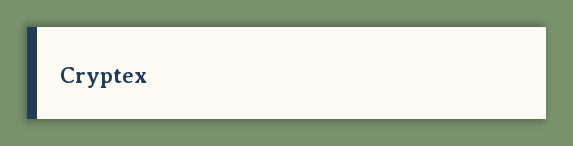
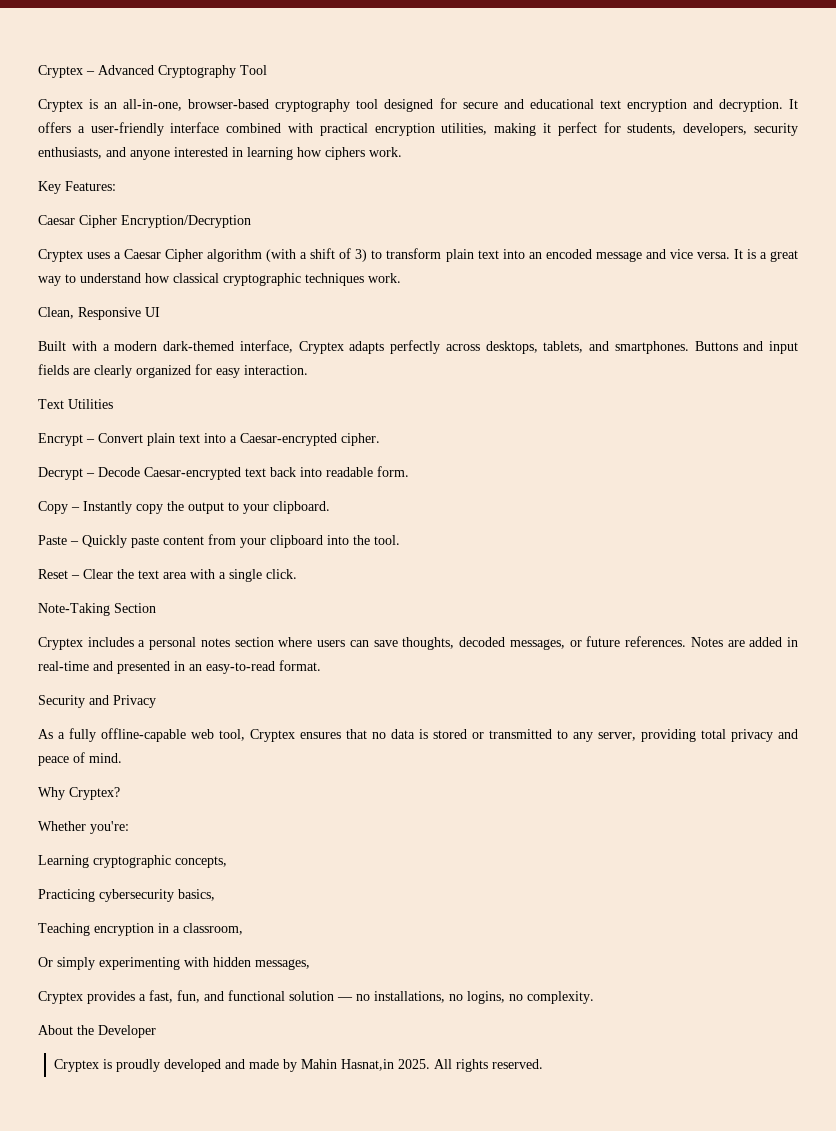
[60,67,147,88] Cryptex -> [38,65,267,78] [38,98,798,112] [38,122,798,136] [38,147,402,160] [38,181,116,194] [38,215,251,228] [38,248,798,262] [38,273,401,286] [38,307,160,320] [38,340,798,354] [38,364,308,378] [38,399,113,409] [38,433,380,446] [38,466,409,480] [38,501,330,514] [38,534,400,548] [38,569,297,582] [38,603,156,616] [38,636,798,650] [38,660,321,674] [38,695,156,708] [38,728,798,742] [38,752,122,766] [38,787,120,800] [38,821,129,834] [38,855,227,868] [38,889,215,902] [38,923,243,936] [38,957,310,970] [38,990,594,1004] [38,1025,156,1038] [54,1059,544,1072] Cryptex – Advanced Cryptography Tool // Cryptex is an all-in-one, browser-based cryptography tool designed for secure and educational text encryption and decryption. It offers a user-friendly interface combined with practical encryption utilities, making it perfect for students, developers, security enthusiasts, and anyone interested in learning how ciphers work. // Key Features: // Caesar Cipher Encryption/Decryption // Cryptex uses a Caesar Cipher algorithm (with a shift of 3) to transform plain text into an encoded message and vice versa. It is a great way to understand how classical cryptographic techniques work. // Clean, Responsive UI // Built with a modern dark-themed interface, Cryptex adapts perfectly across desktops, tablets, and smartphones. Buttons and input fields are clearly organized for easy interaction. // Text Utilities // Encrypt – Convert plain text into a Caesar-encrypted cipher. // Decrypt – Decode Caesar-encrypted text back into readable form. // Copy – Instantly copy the output to your clipboard. // Paste – Quickly paste content from your clipboard into the tool. // Reset – Clear the text area with a single click. // Note-Taking Section // Cryptex includes a personal notes section where users can save thoughts, decoded messages, or future references. Notes are added in real-time and presented in an easy-to-read format. // Security and Privacy // As a fully offline-capable web tool, Cryptex ensures that no data is stored or transmitted to any server, providing total privacy and peace of mind. // Why Cryptex? // Whether you're: // Learning cryptographic concepts, // Practicing cybersecurity basics, // Teaching encryption in a classroom, // Or simply experimenting with hidden messages, // Cryptex provides a fast, fun, and functional solution — no installations, no logins, no complexity. // About the Developer // Cryptex is proudly developed and made by Mahin Hasnat,in 2025. All rights reserved.

